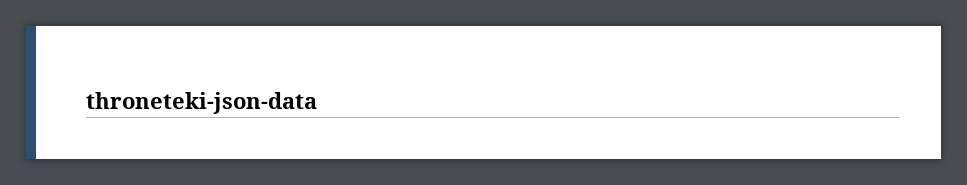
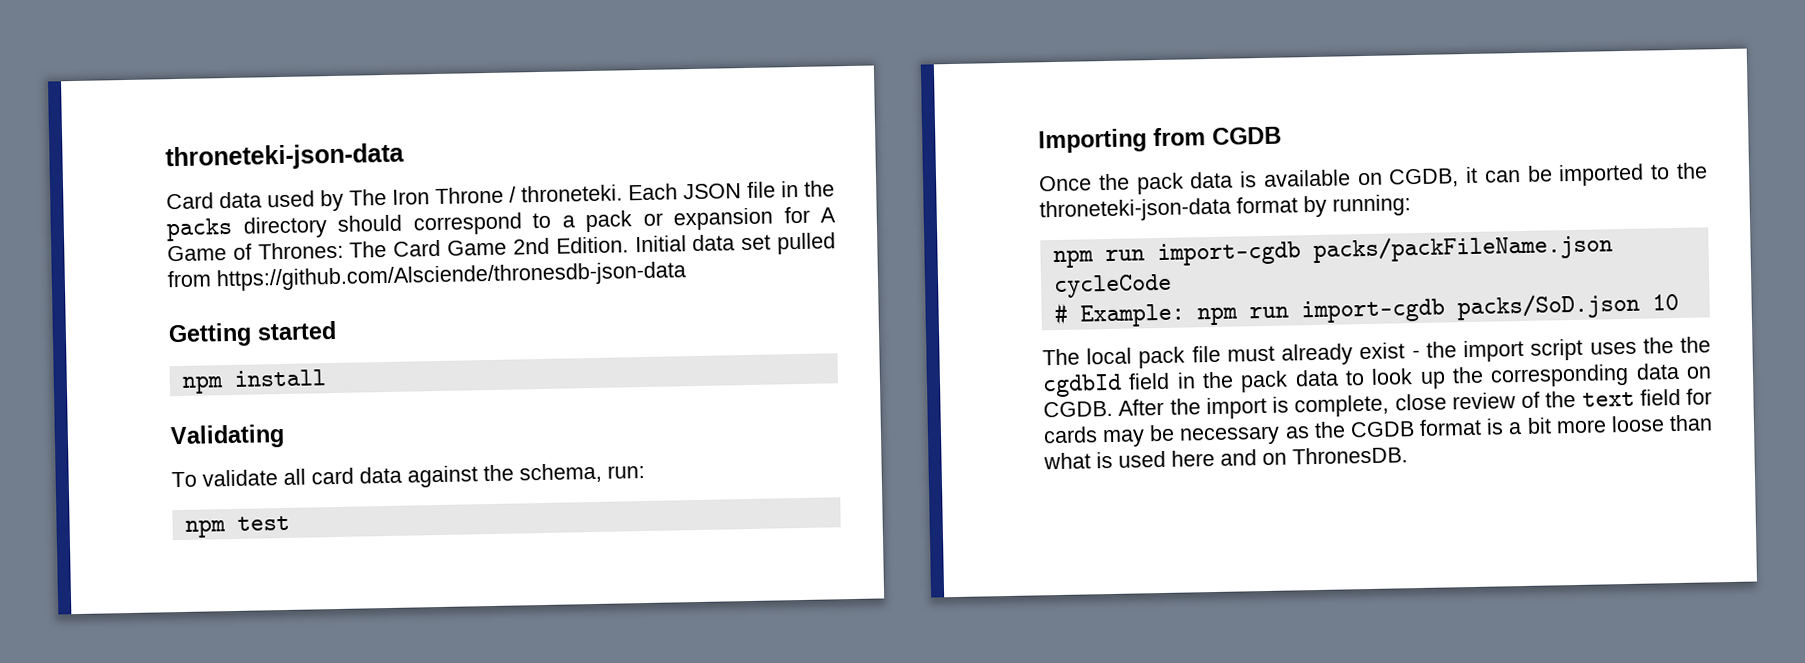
[86,92,317,114] throneteki-json-data -> [165,142,405,172] [166,180,835,212] [166,206,836,242] [167,232,837,262] [167,261,687,292] [168,320,337,348] [181,369,326,394] [170,424,285,450] [171,462,645,488] [184,515,290,538] [1038,126,1282,154] [1039,162,1708,195] [1039,194,1411,223] [1052,233,1613,269] [1052,273,1172,299] [1053,292,1679,328] [1042,336,1711,369] [1042,362,1712,398] [1043,388,1712,420] [1043,414,1713,448] [1043,446,1408,470] throneteki-json-data // Card data used by The Iron Throne / throneteki. Each JSON file in the packs directory should correspond to a pack or expansion for A Game of Thrones: The Card Game 2nd Edition. Initial data set pulled from https://github.com/Alsciende/thronesdb-json-data // Getting started // npm install // Validating // To validate all card data against the schema, run: // npm test // Importing from CGDB // Once the pack data is available on CGDB, it can be imported to the throneteki-json-data format by running: // npm run import-cgdb packs/packFileName.json cycleCode // # Example: npm run import-cgdb packs/SoD.json 10 // The local pack file must already exist - the import script uses the the cgdbId field in the pack data to look up the corresponding data on CGDB. After the import is complete, close review of the text field for cards may be necessary as the CGDB format is a bit more loose than what is used here and on ThronesDB.

